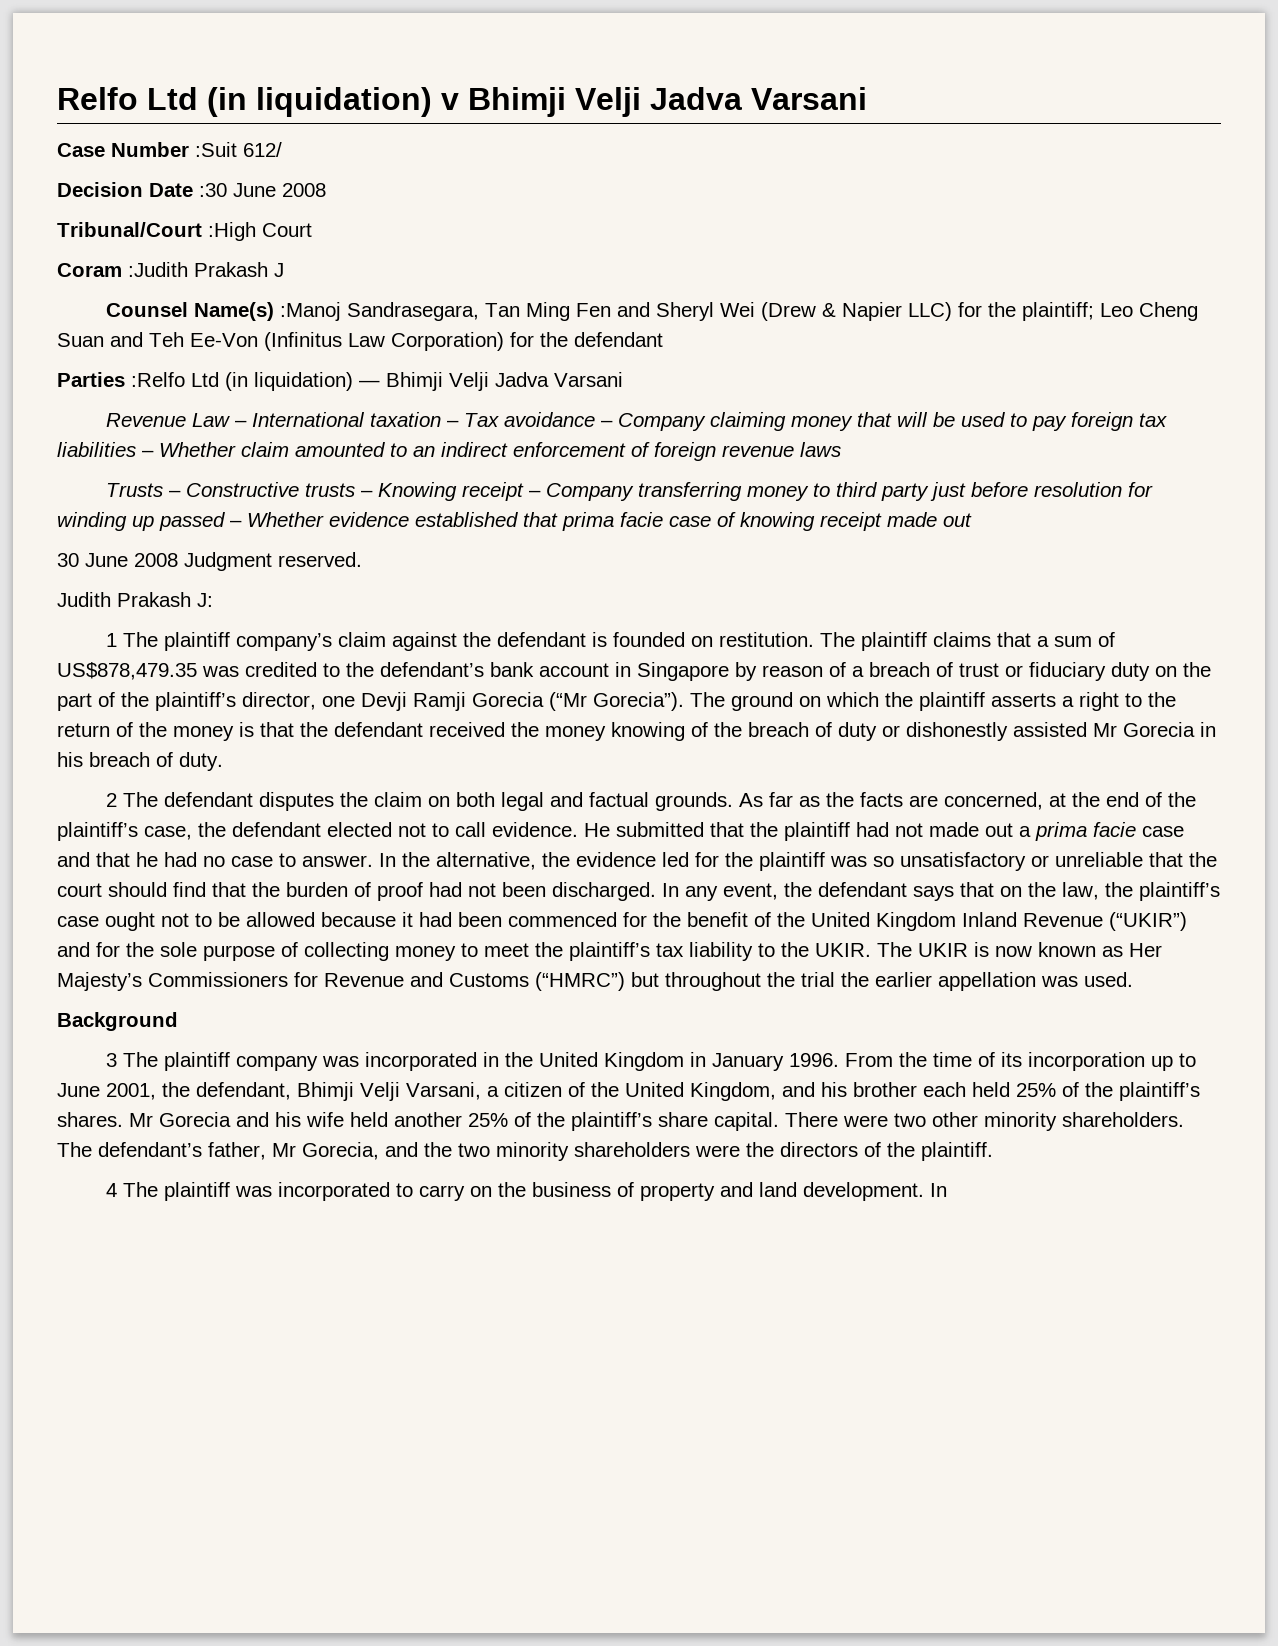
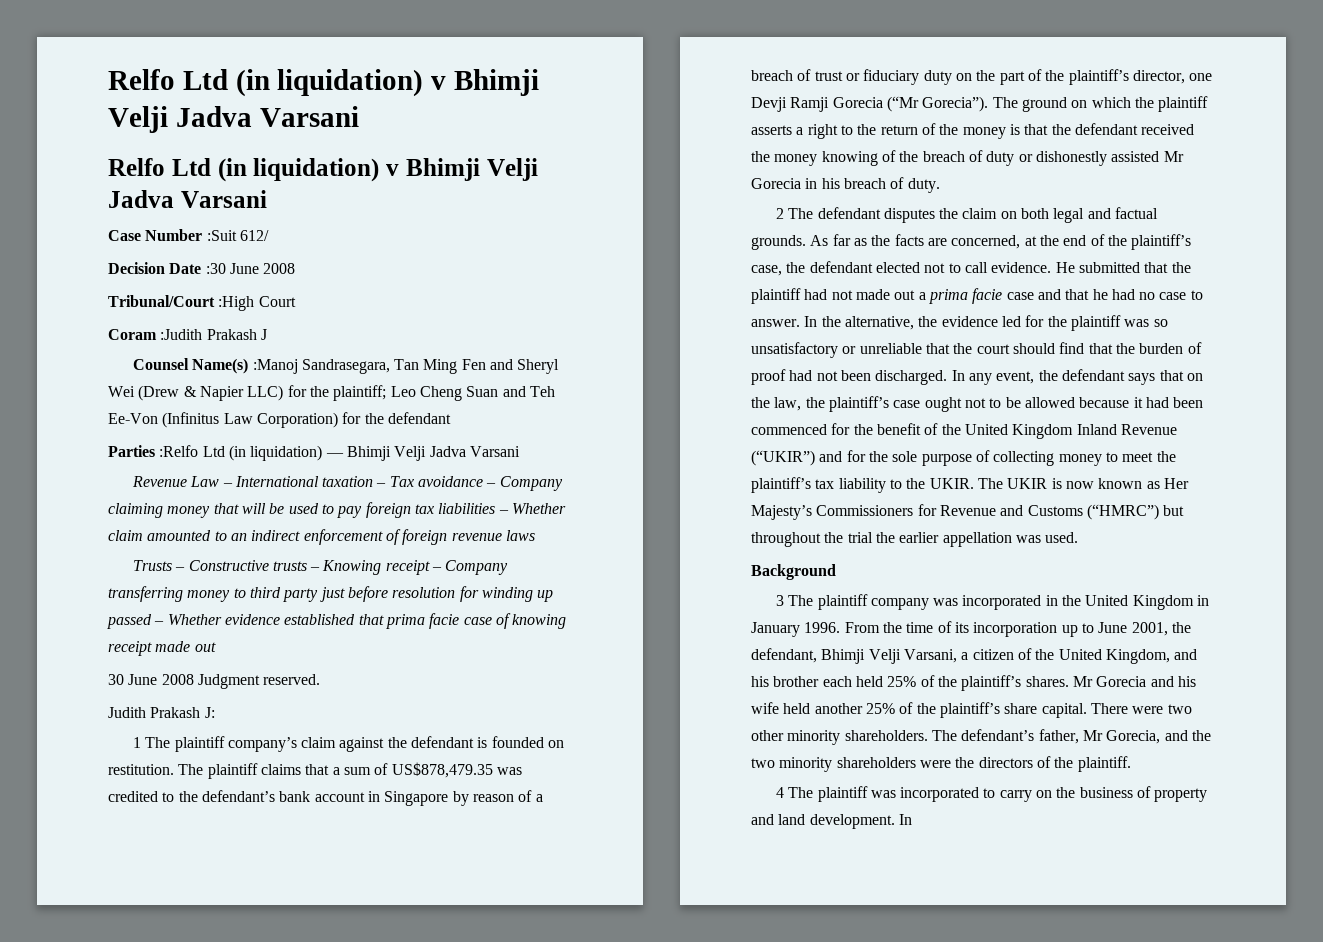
[57,87,867,117] Relfo Ltd (in liquidation) v Bhimji Velji Jadva Varsani -> [108,69,540,97] [108,106,359,133] [108,158,538,182] [108,190,267,208] Relfo Ltd (in liquidation) v Bhimji Velji Jadva Varsani // Relfo Ltd (in liquidation) v Bhimji Velji Jadva Varsani

